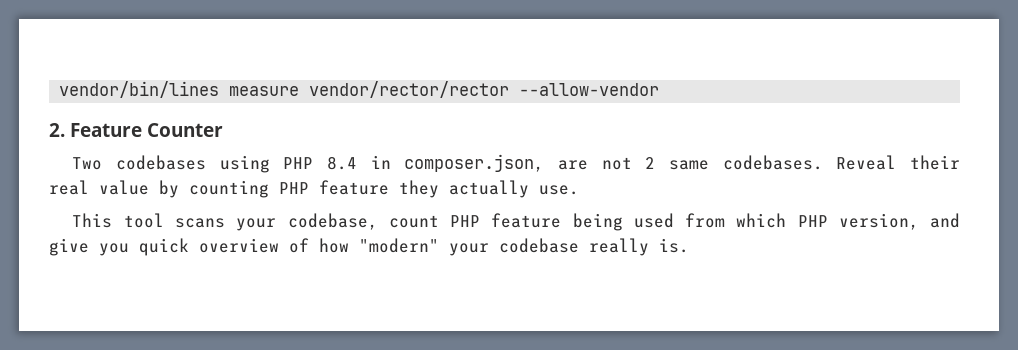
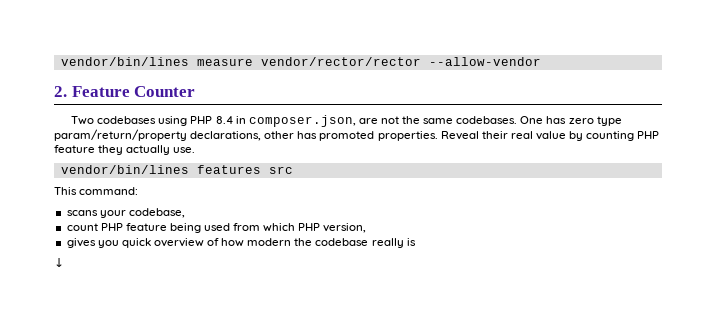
[645,157,656,169] 2 -> [402,116,421,124] the
(823, 162) none -> [520,116,622,126] [54,129,438,141] One has zero type param/return/property declarations, other has promoted properties.
(579, 190) none -> [60,165,293,174] // vendor/bin/lines features src
[123,213,164,228] tool -> [79,187,139,195] command: //
(378, 221) none -> (185, 213) //
[929,213,960,228] [49,238,89,256] and give -> [66,238,96,248] // gives
[359,238,689,256] "modern" your codebase really is. -> [247,238,416,248] [54,258,64,267] modern the codebase really is // ↓

